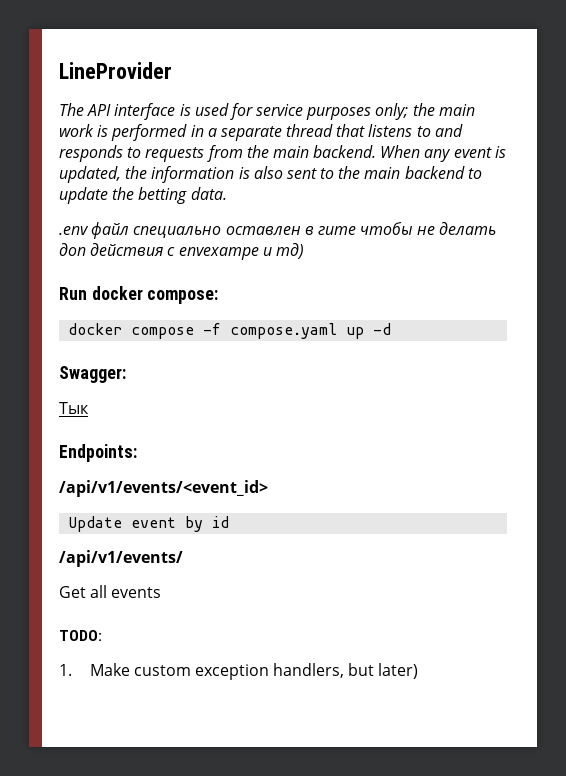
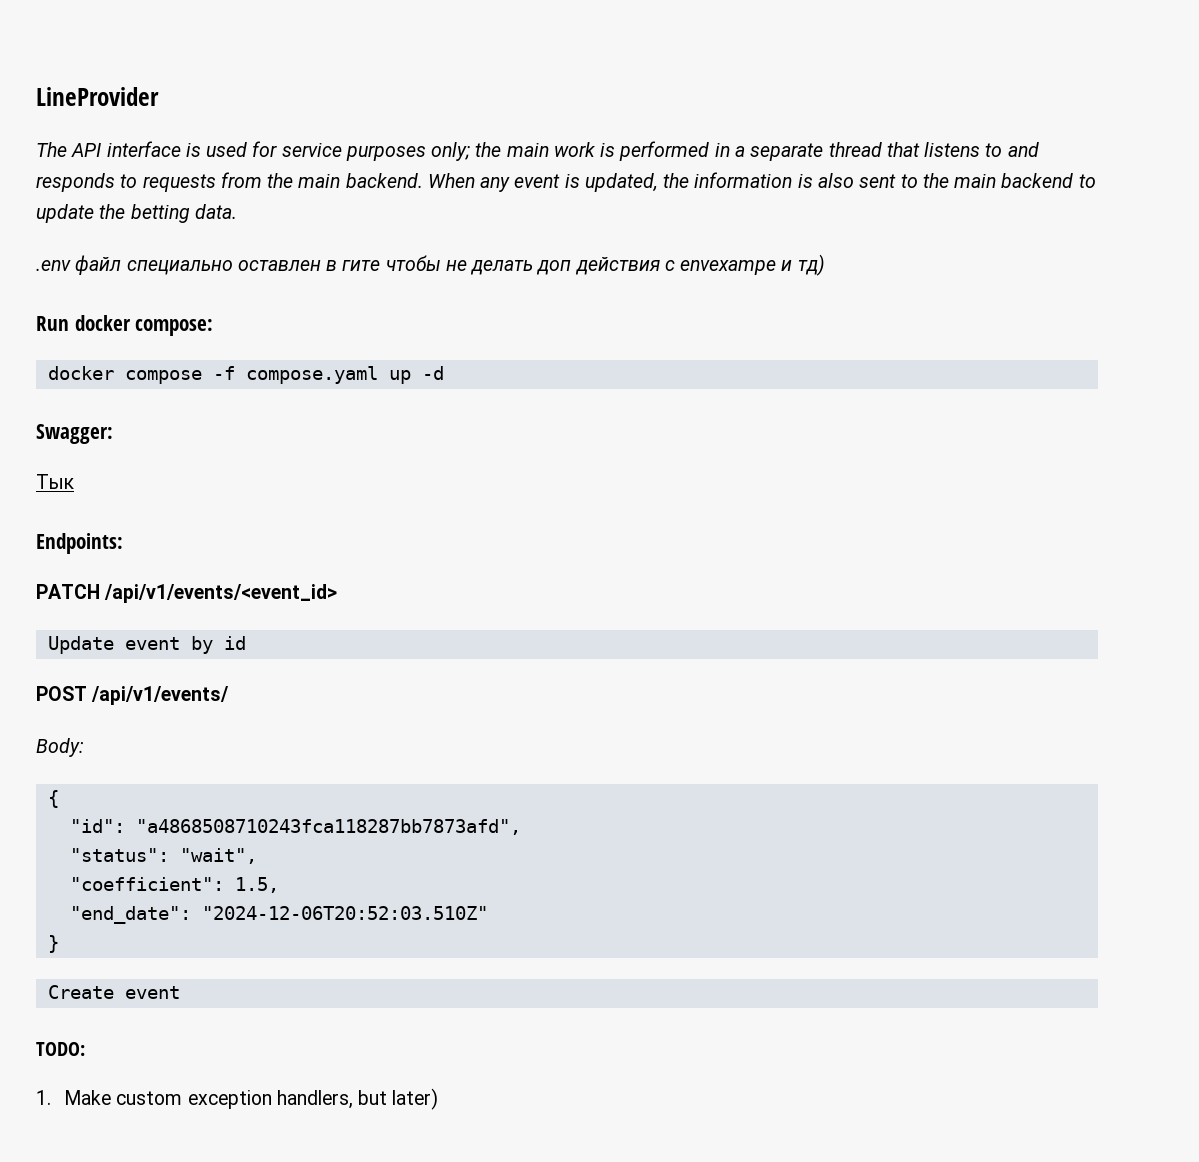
(137, 453) none -> [36,584,100,599] PATCH
(230, 522) none -> [36,686,87,701] POST
[59,585,162,598] Get all events -> [36,738,84,757] [47,790,59,808] [69,819,521,835] [69,848,257,864] [69,877,279,893] [69,906,488,924] [47,935,59,953] [47,985,180,999] Body: // { // "id": "a4868508710243fca118287bb7873afd", // "status": "wait", // "coefficient": 1.5, // "end_date": "2024-12-06T20:52:03.510Z" // } // Create event

